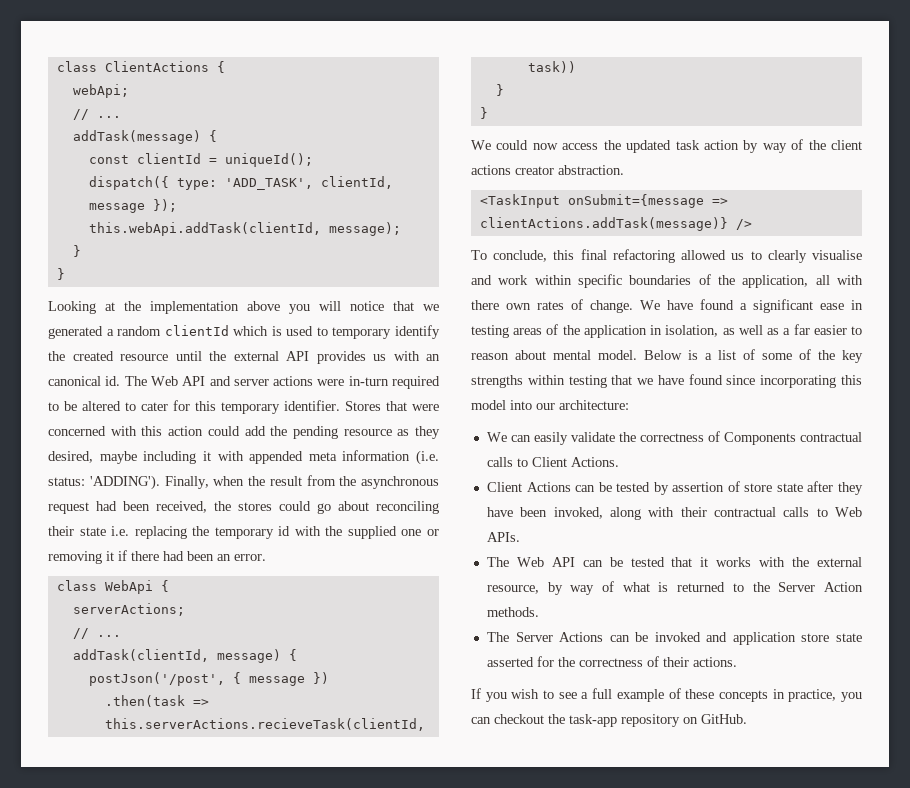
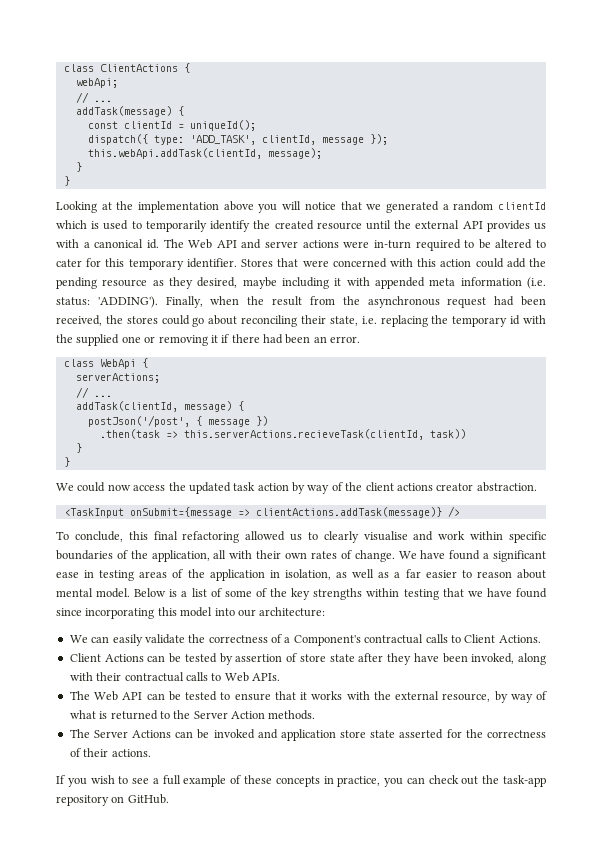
[332,327,392,339] temporary -> [145,220,207,232] temporarily
[426,354,440,361] an -> [83,242,90,248] a
[79,527,106,536] state -> [329,316,358,326] state,
[471,300,499,310] there -> [256,550,282,559] their
[723,432,796,445] Components -> [284,635,361,646] a Component's
(665, 562) none -> [220,692,271,701] to ensure
[494,714,544,724] checkout -> [428,775,479,785] check out

